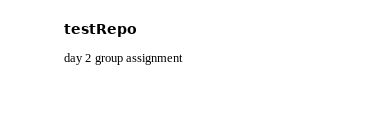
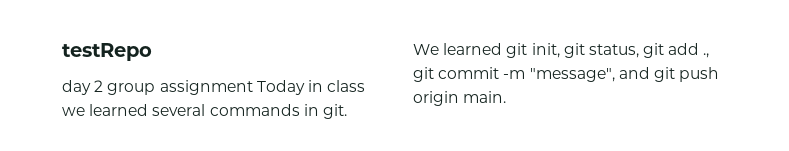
(184, 59) none -> [256,80,366,95] [62,104,347,119] [413,43,710,58] [413,67,720,82] [413,91,507,106] Today in class we learned several commands in git. We learned git init, git status, git add ., git commit -m "message", and git push origin main.

